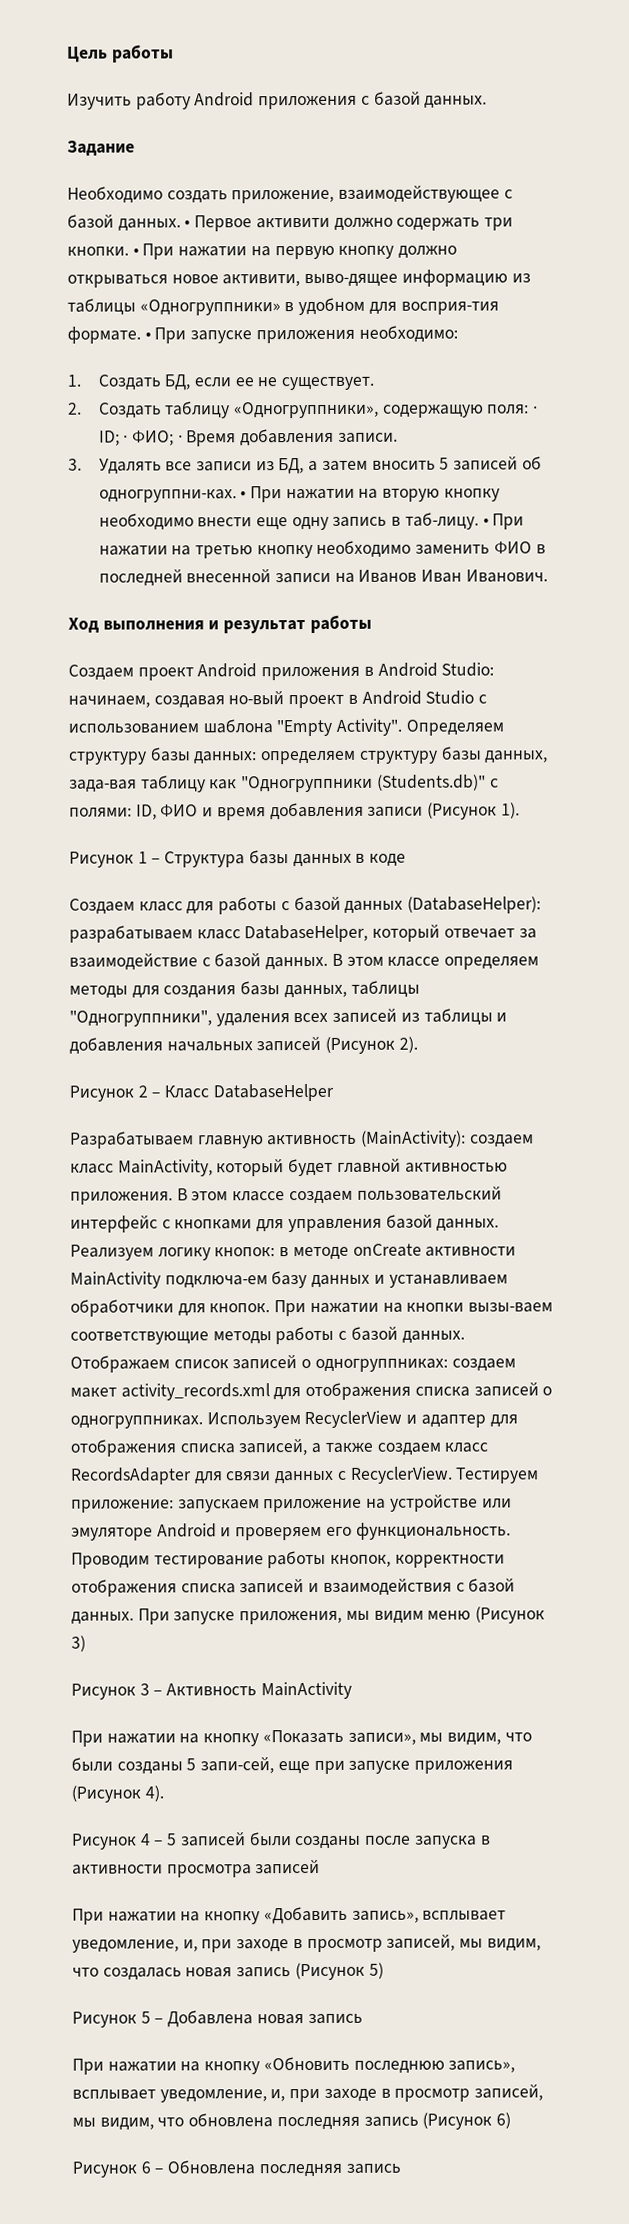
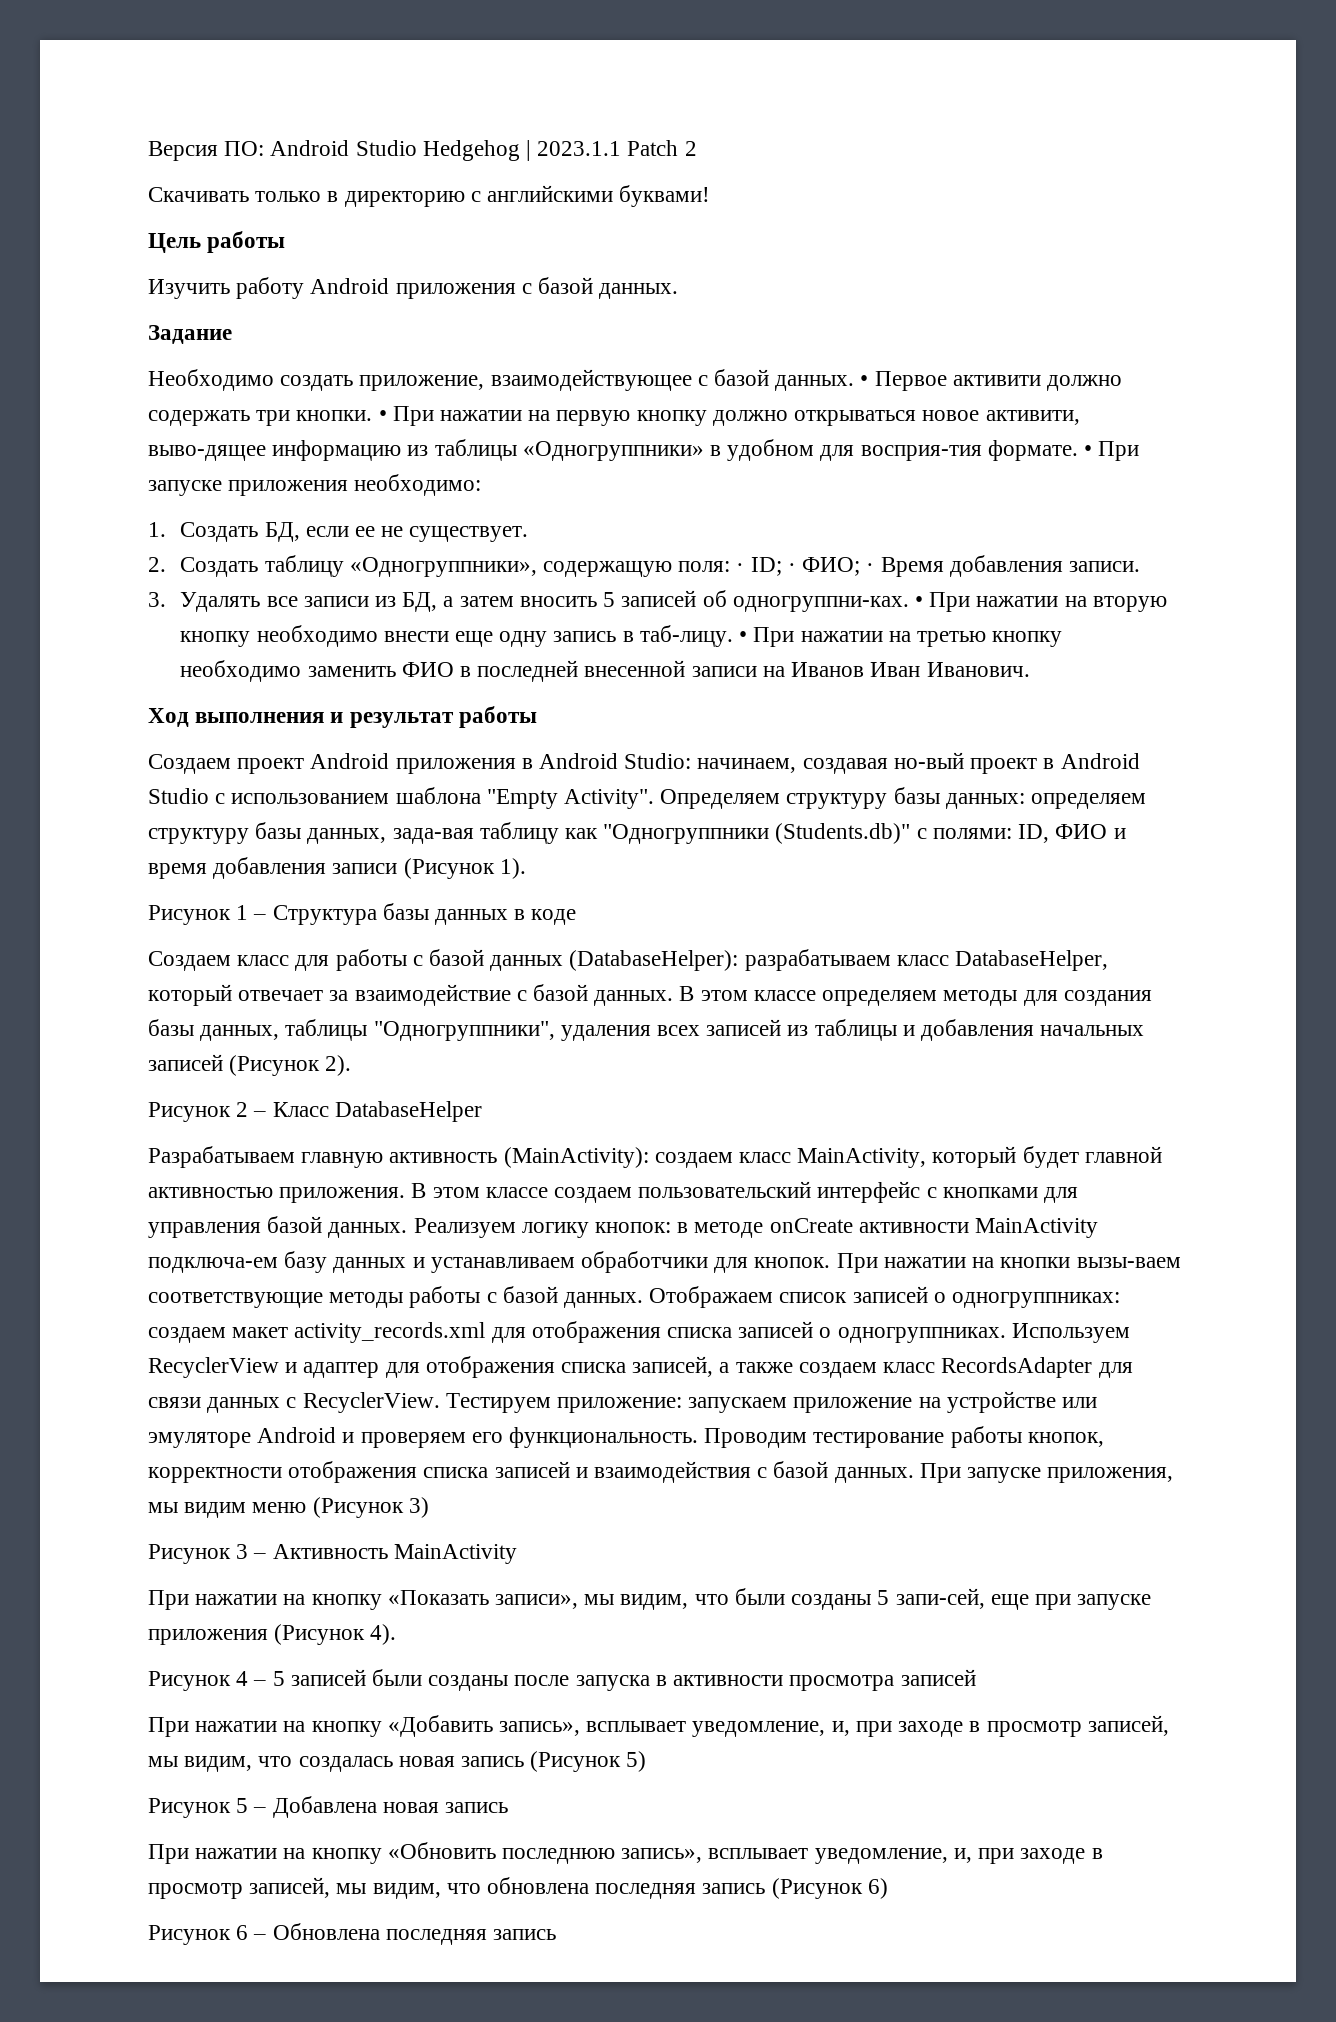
(67, 54) none -> [148,140,697,161] [148,185,711,207] Версия ПО: Android Studio Hedgehog | 2023.1.1 Patch 2 // Скачивать только в директорию с английскими буквами! //

